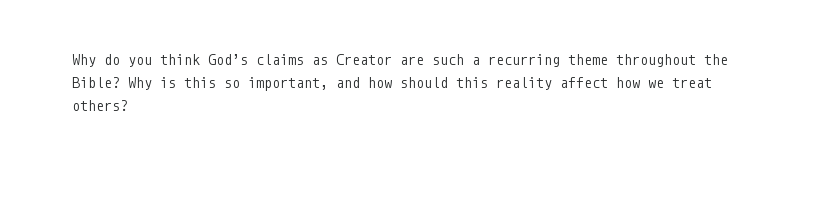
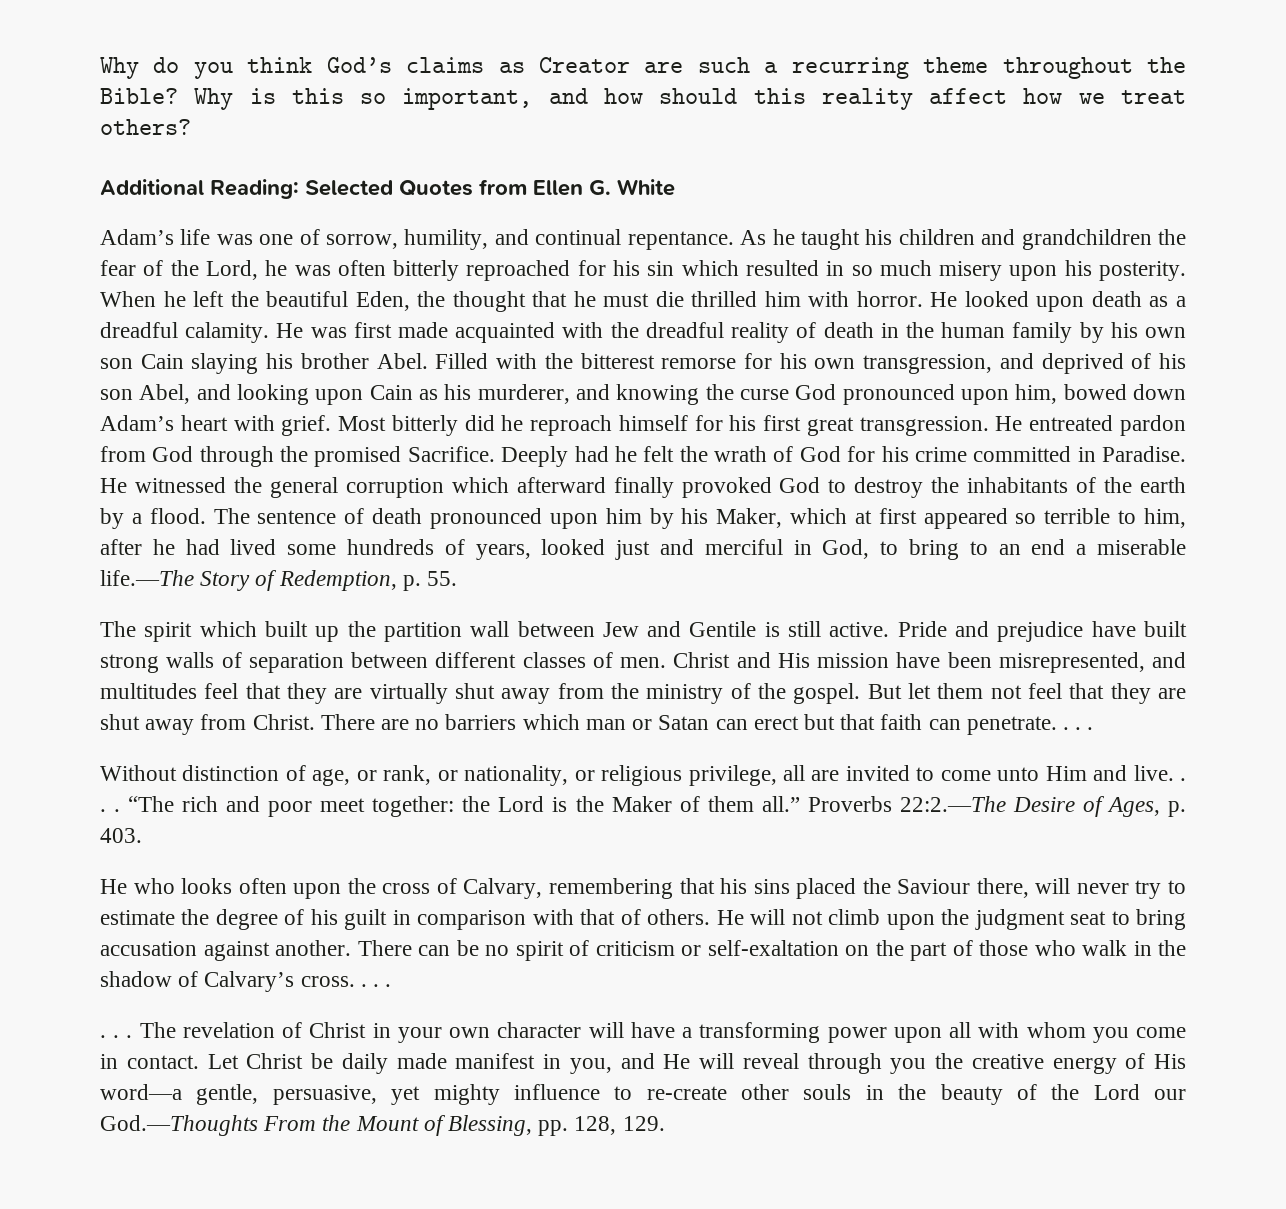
(128, 105) none -> [100,179,675,199] [100,229,1186,250] [100,260,1186,281] [100,291,1186,312] [100,322,1186,343] [100,353,1186,374] [100,384,1187,405] [100,415,1186,436] [100,446,1186,467] [100,477,1186,498] [100,508,1187,529] [100,539,1186,560] [100,570,458,591] [100,621,1187,642] [100,652,1186,673] [100,683,1187,704] [100,714,1094,735] [100,765,1187,786] [100,796,1186,817] [100,828,142,843] [100,878,1186,899] [100,909,1186,930] [100,940,1186,961] [100,971,392,992] [100,1022,1186,1043] [100,1053,1186,1074] [100,1084,1186,1105] [100,1115,665,1136] // Additional Reading: Selected Quotes from Ellen G. White // Adam’s life was one of sorrow, humility, and continual repentance. As he taught his children and grandchildren the fear of the Lord, he was often bitterly reproached for his sin which resulted in so much misery upon his posterity. When he left the beautiful Eden, the thought that he must die thrilled him with horror. He looked upon death as a dreadful calamity. He was first made acquainted with the dreadful reality of death in the human family by his own son Cain slaying his brother Abel. Filled with the bitterest remorse for his own transgression, and deprived of his son Abel, and looking upon Cain as his murderer, and knowing the curse God pronounced upon him, bowed down Adam’s heart with grief. Most bitterly did he reproach himself for his first great transgression. He entreated pardon from God through the promised Sacrifice. Deeply had he felt the wrath of God for his crime committed in Paradise. He witnessed the general corruption which afterward finally provoked God to destroy the inhabitants of the earth by a flood. The sentence of death pronounced upon him by his Maker, which at first appeared so terrible to him, after he had lived some hundreds of years, looked just and merciful in God, to bring to an end a miserable life.—The Story of Redemption, p. 55. // The spirit which built up the partition wall between Jew and Gentile is still active. Pride and prejudice have built strong walls of separation between different classes of men. Christ and His mission have been misrepresented, and multitudes feel that they are virtually shut away from the ministry of the gospel. But let them not feel that they are shut away from Christ. There are no barriers which man or Satan can erect but that faith can penetrate. . . . // Without distinction of age, or rank, or nationality, or religious privilege, all are invited to come unto Him and live. . . . “The rich and poor meet together: the Lord is the Maker of them all.” Proverbs 22:2.—The Desire of Ages, p. 403. // He who looks often upon the cross of Calvary, remembering that his sins placed the Saviour there, will never try to estimate the degree of his guilt in comparison with that of others. He will not climb upon the judgment seat to bring accusation against another. There can be no spirit of criticism or self-exaltation on the part of those who walk in the shadow of Calvary’s cross. . . . // . . . The revelation of Christ in your own character will have a transforming power upon all with whom you come in contact. Let Christ be daily made manifest in you, and He will reveal through you the creative energy of His word—a gentle, persuasive, yet mighty influence to re-create other souls in the beauty of the Lord our God.—Thoughts From the Mount of Blessing, pp. 128, 129.

